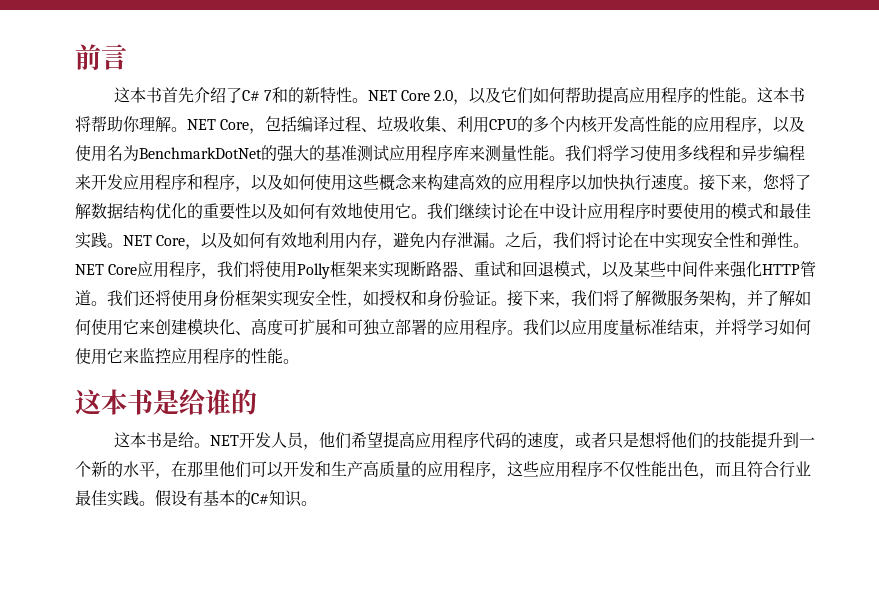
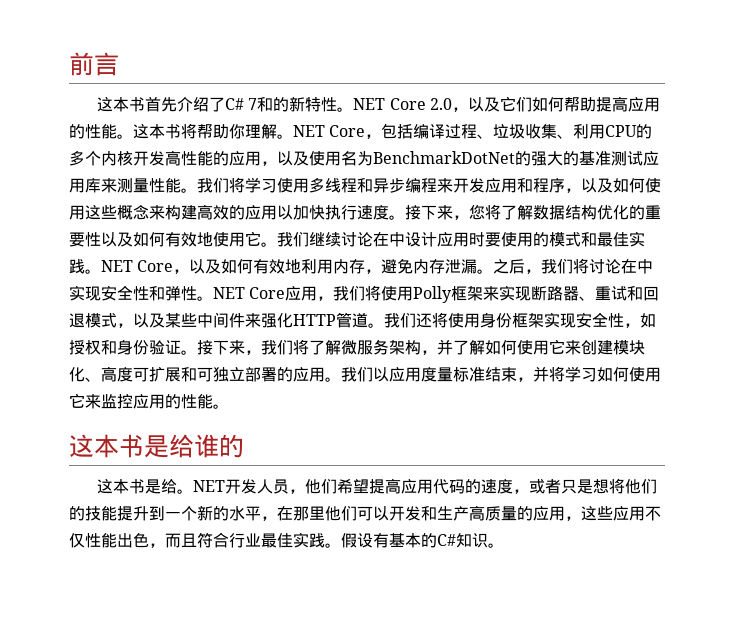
[661,87,694,103] 程序 -> (660, 104) none
[725,116,758,132] 程序 -> (261, 158) none
[421,145,453,161] 程序 -> (85, 185) none
[155,174,187,190] 程序 -> (517, 185) none
[539,174,571,190] 程序 -> (277, 212) none
[619,203,651,219] 程序 -> (469, 239) none
[169,261,202,277] 程序 -> (318, 293) none
[475,319,507,335] 程序 -> (325, 374) none
[203,348,235,364] 程序 -> (165, 401) none
[446,432,479,448] 程序 -> (433, 486) none
[459,461,491,477] 程序 -> (565, 513) none
[571,461,603,477] 程序 -> (645, 513) none

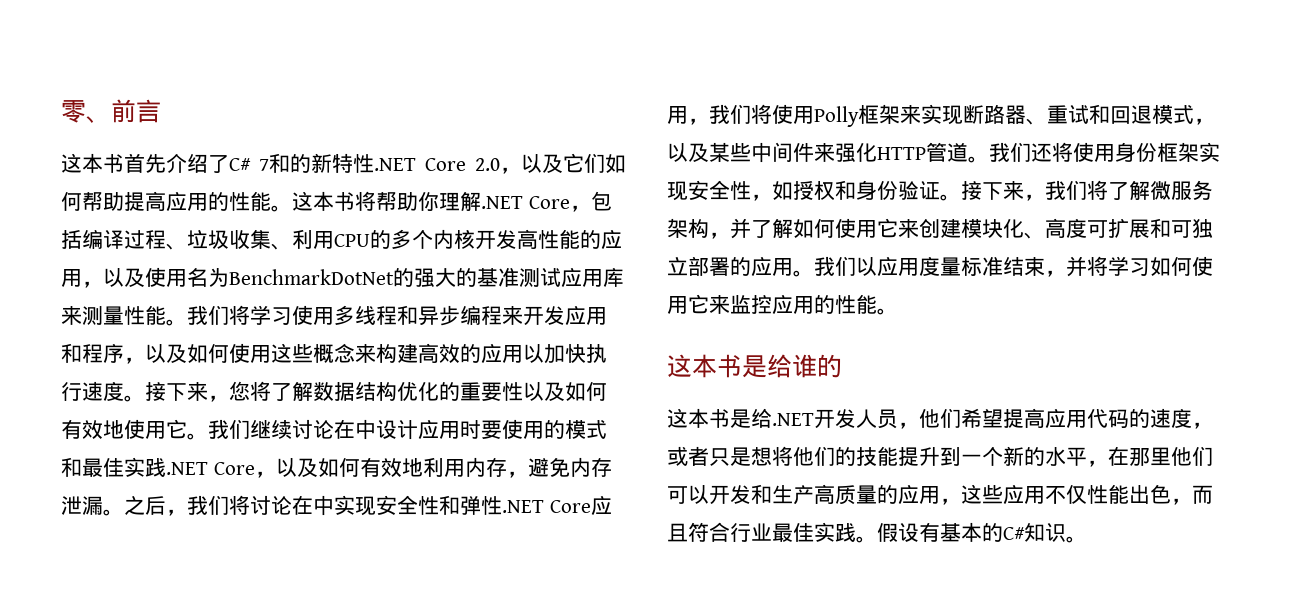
(69, 64) none -> [61,100,111,123] 零、
[337,98,386,112] 。NET -> [374,158,416,171] .NET
[277,125,325,139] 。NET -> [481,196,523,209] .NET
[85,260,133,274] 。NET -> [166,462,208,475] .NET
[197,287,245,301] 。NET -> [502,500,544,513] .NET
[176,480,225,494] 。NET -> [772,413,814,426] .NET

